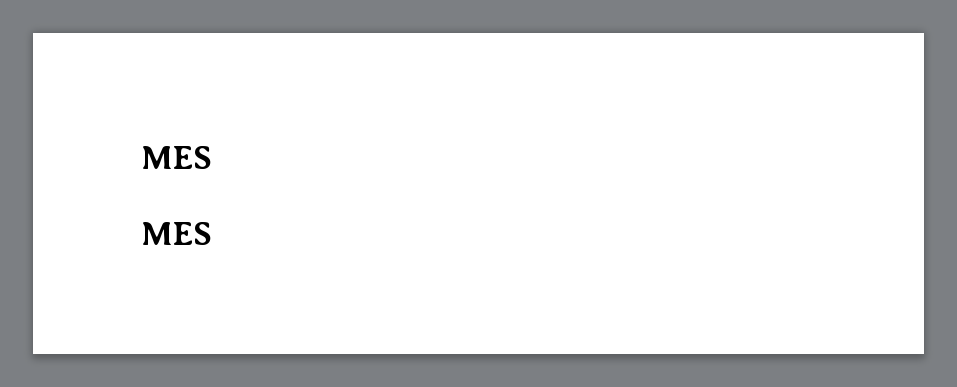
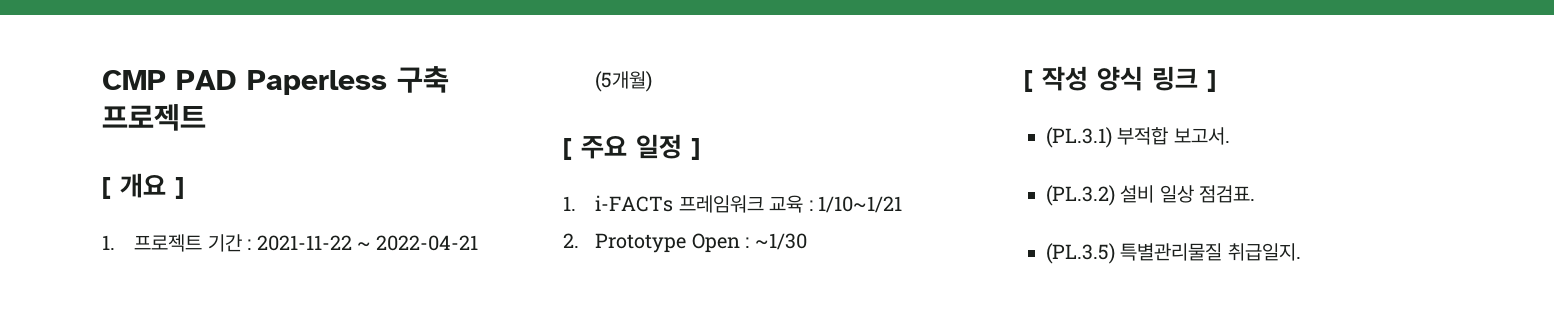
[141,146,212,169] [141,222,212,245] MES // MES -> [102,66,449,95] [102,104,206,131] [102,173,184,199] [102,234,479,252] [595,71,653,92] [563,134,700,160] [563,195,902,213] [563,233,807,253] [1024,66,1216,92] [1046,127,1230,148] [1046,185,1256,206] [1046,243,1301,264] CMP PAD Paperless 구축 프로젝트 // [ 개요 ] // 1. 프로젝트 기간 : 2021-11-22 ~ 2022-04-21 (5개월) // [ 주요 일정 ] // 1. i-FACTs 프레임워크 교육 : 1/10~1/21 // 2. Prototype Open : ~1/30 // [ 작성 양식 링크 ] // (PL.3.1) 부적합 보고서. // (PL.3.2) 설비 일상 점검표. // (PL.3.5) 특별관리물질 취급일지.

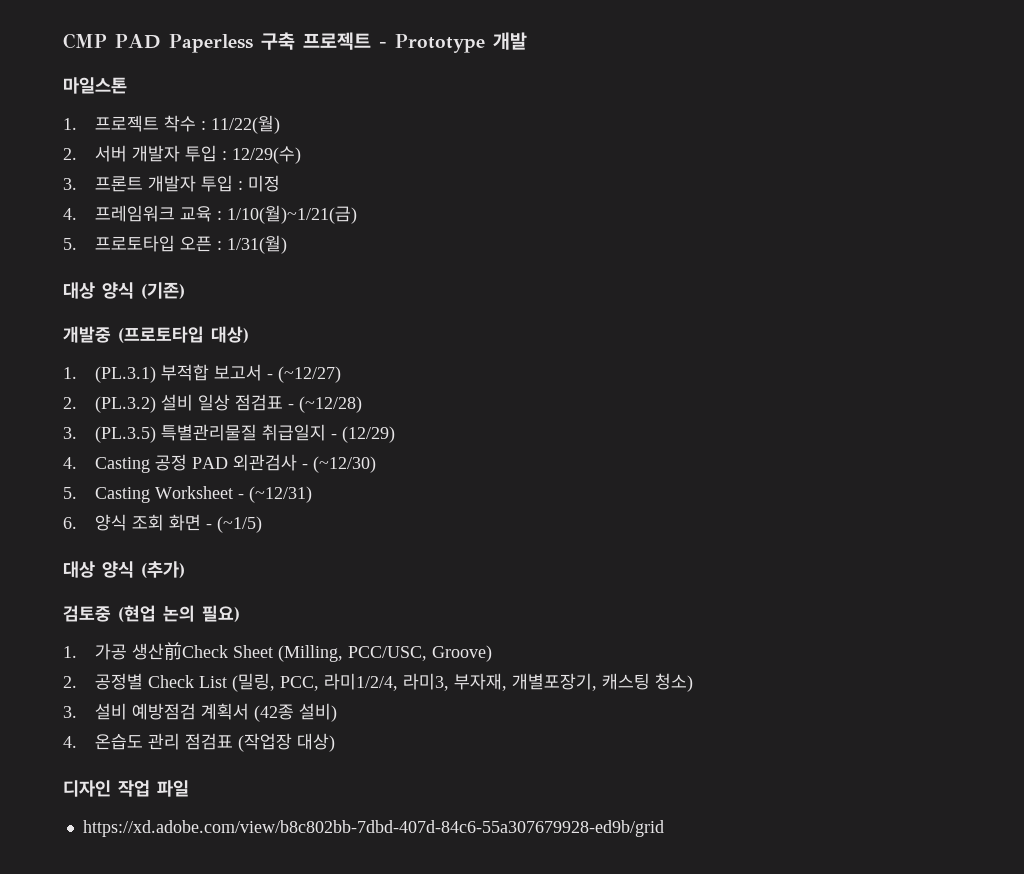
[102,173,184,199] [102,234,479,252] [595,71,653,92] [563,134,700,160] [563,195,902,213] [563,233,807,253] [1024,66,1216,92] [1046,127,1230,148] [1046,185,1256,206] [1046,243,1301,264] // [ 개요 ] // 1. 프로젝트 기간 : 2021-11-22 ~ 2022-04-21 (5개월) // [ 주요 일정 ] // 1. i-FACTs 프레임워크 교육 : 1/10~1/21 // 2. Prototype Open : ~1/30 // [ 작성 양식 링크 ] // (PL.3.1) 부적합 보고서. // (PL.3.2) 설비 일상 점검표. // (PL.3.5) 특별관리물질 취급일지. -> [378,32,527,53] [63,77,127,94] [63,115,281,134] [63,145,302,164] [63,175,281,192] [63,205,358,224] [63,235,288,254] [63,282,185,299] [63,326,249,343] [63,364,342,383] [63,394,363,413] [63,424,396,443] [63,454,377,473] [63,486,313,503] [63,514,263,533] [63,561,185,578] [63,605,240,622] [63,642,493,662] [63,673,694,692] [63,703,338,722] [63,733,336,752] [63,780,189,797] [82,820,664,837] - Prototype 개발 // 마일스톤 // 1. 프로젝트 착수 : 11/22(월) // 2. 서버 개발자 투입 : 12/29(수) // 3. 프론트 개발자 투입 : 미정 // 4. 프레임워크 교육 : 1/10(월)~1/21(금) // 5. 프로토타입 오픈 : 1/31(월) // 대상 양식 (기존) // 개발중 (프로토타입 대상) // 1. (PL.3.1) 부적합 보고서 - (~12/27) // 2. (PL.3.2) 설비 일상 점검표 - (~12/28) // 3. (PL.3.5) 특별관리물질 취급일지 - (12/29) // 4. Casting 공정 PAD 외관검사 - (~12/30) // 5. Casting Worksheet - (~12/31) // 6. 양식 조회 화면 - (~1/5) // 대상 양식 (추가) // 검토중 (현업 논의 필요) // 1. 가공 생산前Check Sheet (Milling, PCC/USC, Groove) // 2. 공정별 Check List (밀링, PCC, 라미1/2/4, 라미3, 부자재, 개별포장기, 캐스팅 청소) // 3. 설비 예방점검 계획서 (42종 설비) // 4. 온습도 관리 점검표 (작업장 대상) // 디자인 작업 파일 // https://xd.adobe.com/view/b8c802bb-7dbd-407d-84c6-55a307679928-ed9b/grid

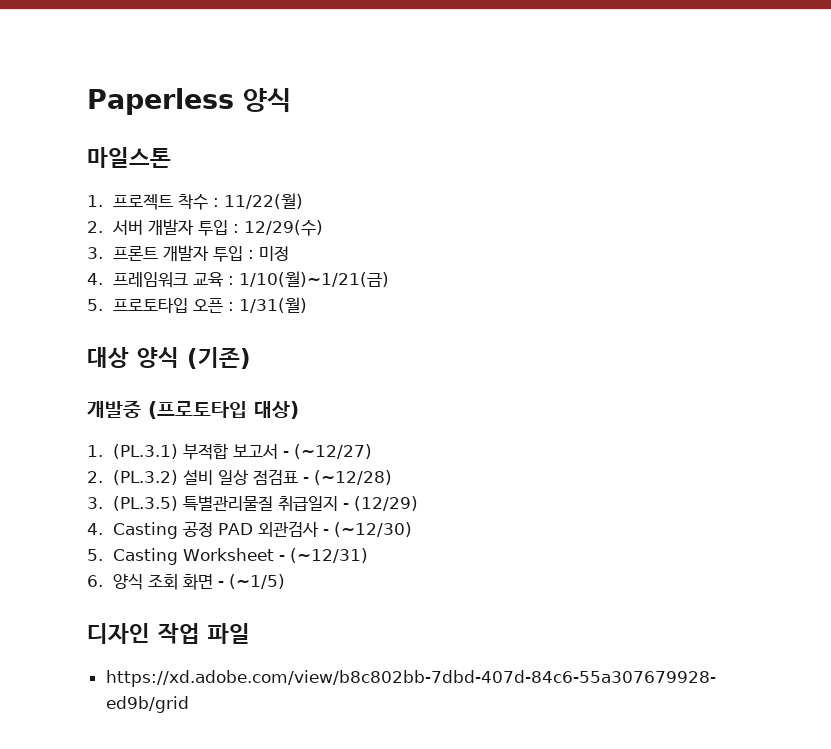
[63,32,527,53] CMP PAD Paperless 구축 프로젝트 - Prototype 개발 -> [87,88,291,115] Paperless 양식
[63,561,185,578] [63,605,240,622] [63,642,493,662] [63,673,694,692] [63,703,338,722] [63,733,336,752] // 대상 양식 (추가) // 검토중 (현업 논의 필요) // 1. 가공 생산前Check Sheet (Milling, PCC/USC, Groove) // 2. 공정별 Check List (밀링, PCC, 라미1/2/4, 라미3, 부자재, 개별포장기, 캐스팅 청소) // 3. 설비 예방점검 계획서 (42종 설비) // 4. 온습도 관리 점검표 (작업장 대상) -> (285, 581) none

